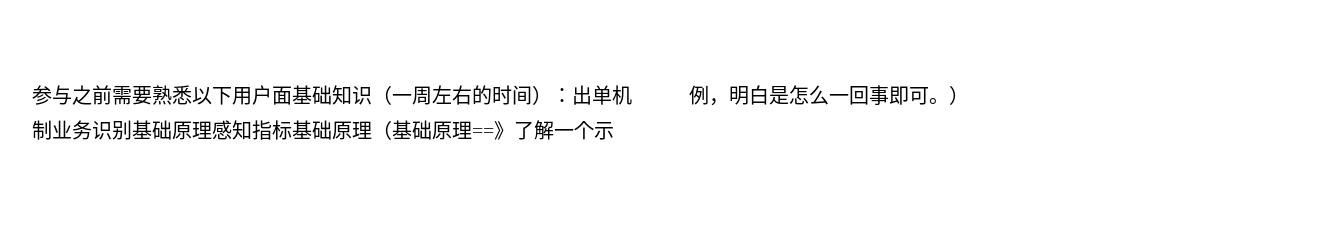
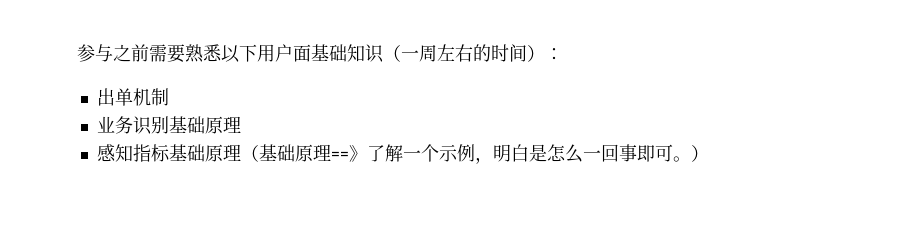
(572, 95) none -> (563, 54) //
(52, 130) none -> (169, 97) //
(212, 130) none -> (241, 124) //

